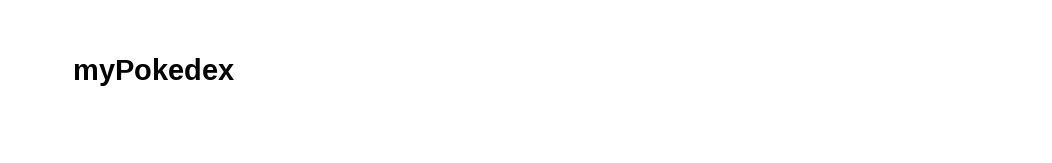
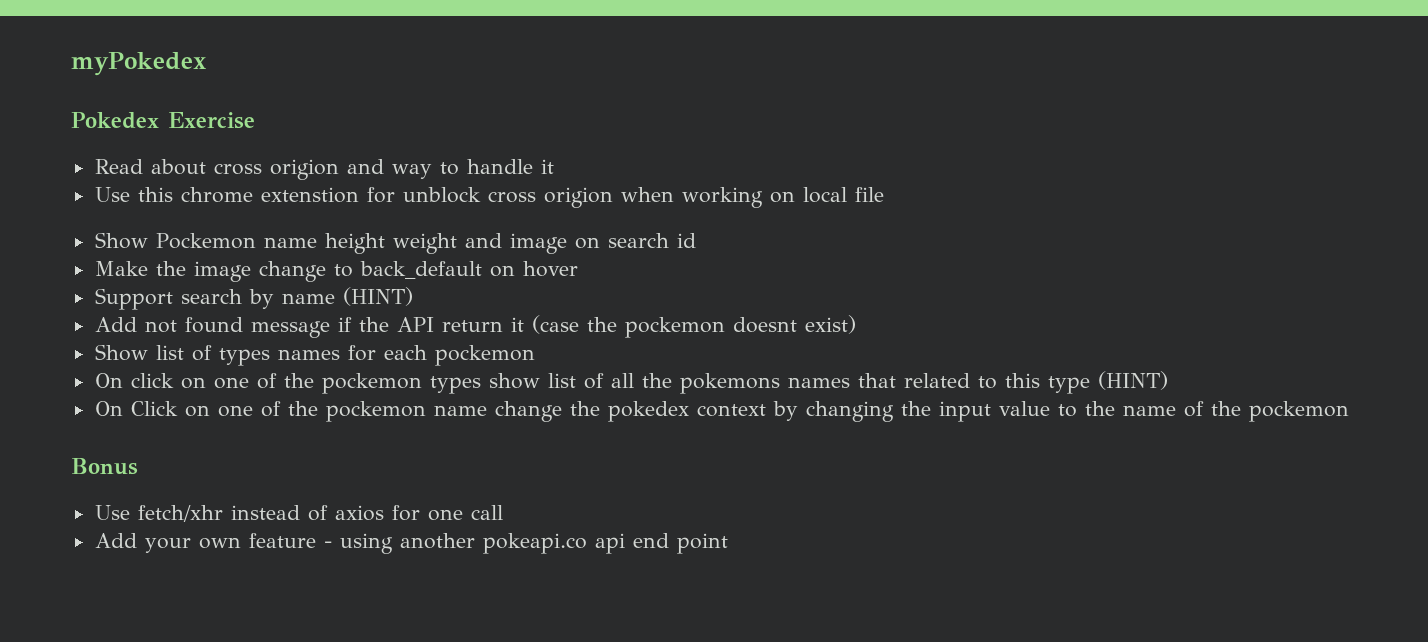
(234, 72) none -> [71,112,255,129] [94,159,554,180] [94,187,884,208] [94,232,696,254] [94,261,578,282] [94,287,413,310] [94,315,856,338] [94,344,535,366] [94,371,1168,394] [94,401,1349,422] [71,458,138,475] [94,505,503,522] [94,533,728,554] // Pokedex Exercise // Read about cross origion and way to handle it // Use this chrome extenstion for unblock cross origion when working on local file // Show Pockemon name height weight and image on search id // Make the image change to back_default on hover // Support search by name (HINT) // Add not found message if the API return it (case the pockemon doesnt exist) // Show list of types names for each pockemon // On click on one of the pockemon types show list of all the pokemons names that related to this type (HINT) // On Click on one of the pockemon name change the pokedex context by changing the input value to the name of the pockemon // Bonus // Use fetch/xhr instead of axios for one call // Add your own feature - using another pokeapi.co api end point

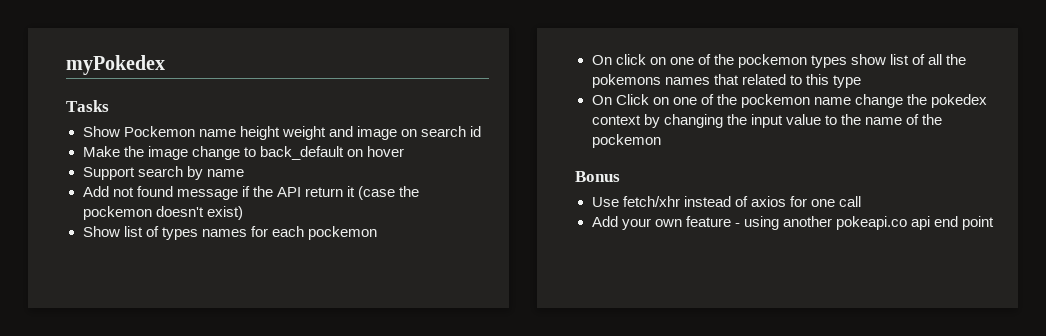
[71,112,255,129] [94,159,554,180] [94,187,884,208] Pokedex Exercise // Read about cross origion and way to handle it // Use this chrome extenstion for unblock cross origion when working on local file -> [66,100,109,112] Tasks
[342,287,413,306] (HINT) -> (244, 173) none
[732,317,797,333] doesnt -> [155,206,204,217] doesn't
[1097,371,1168,390] (HINT) -> (861, 81) none

